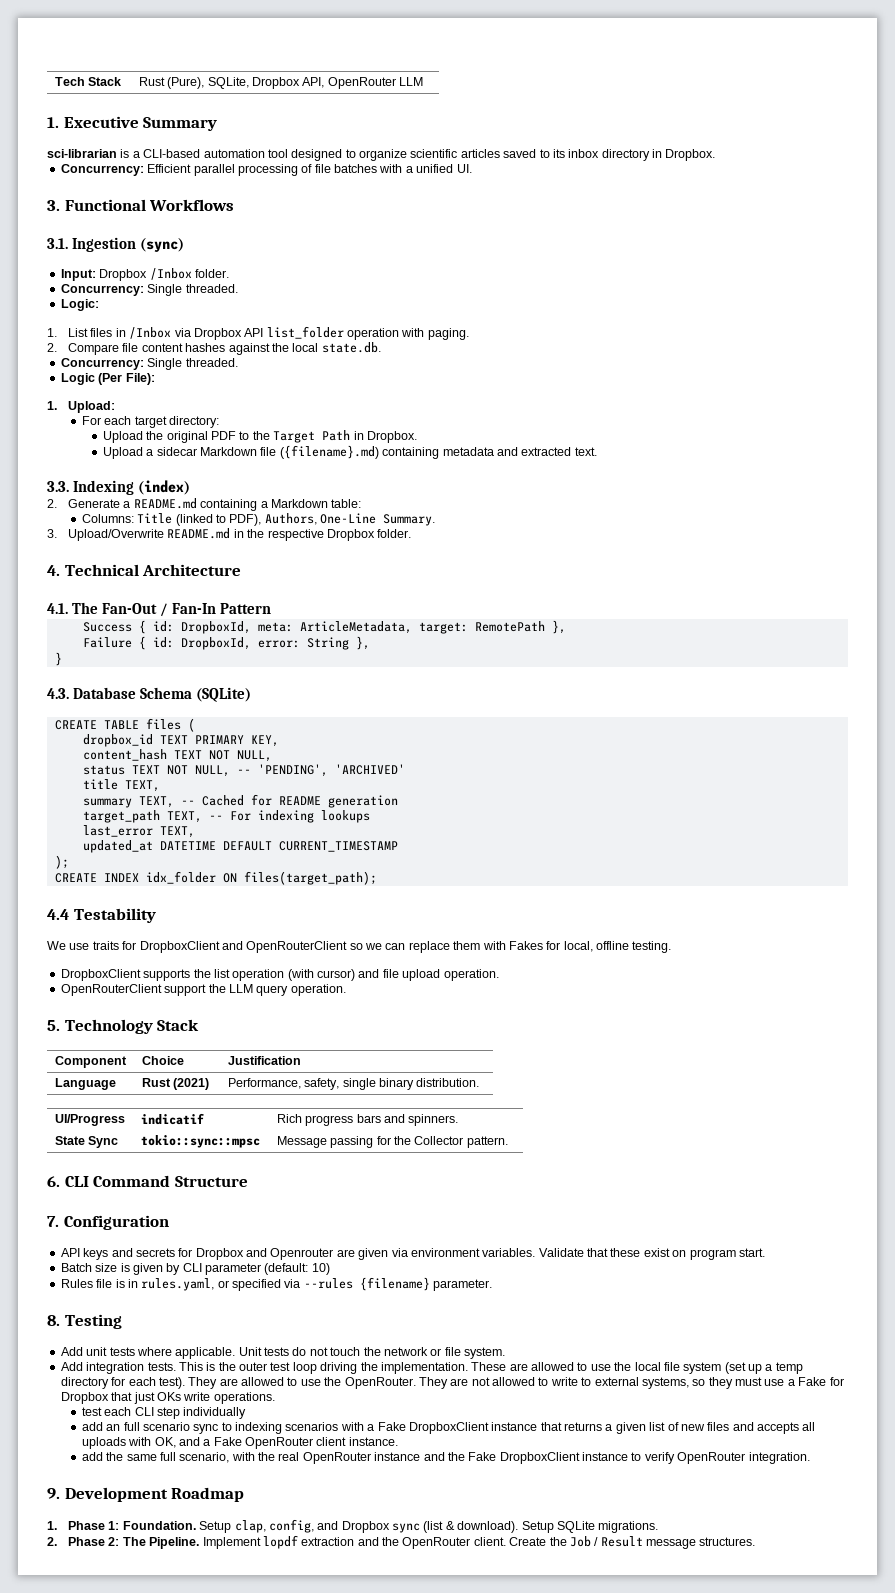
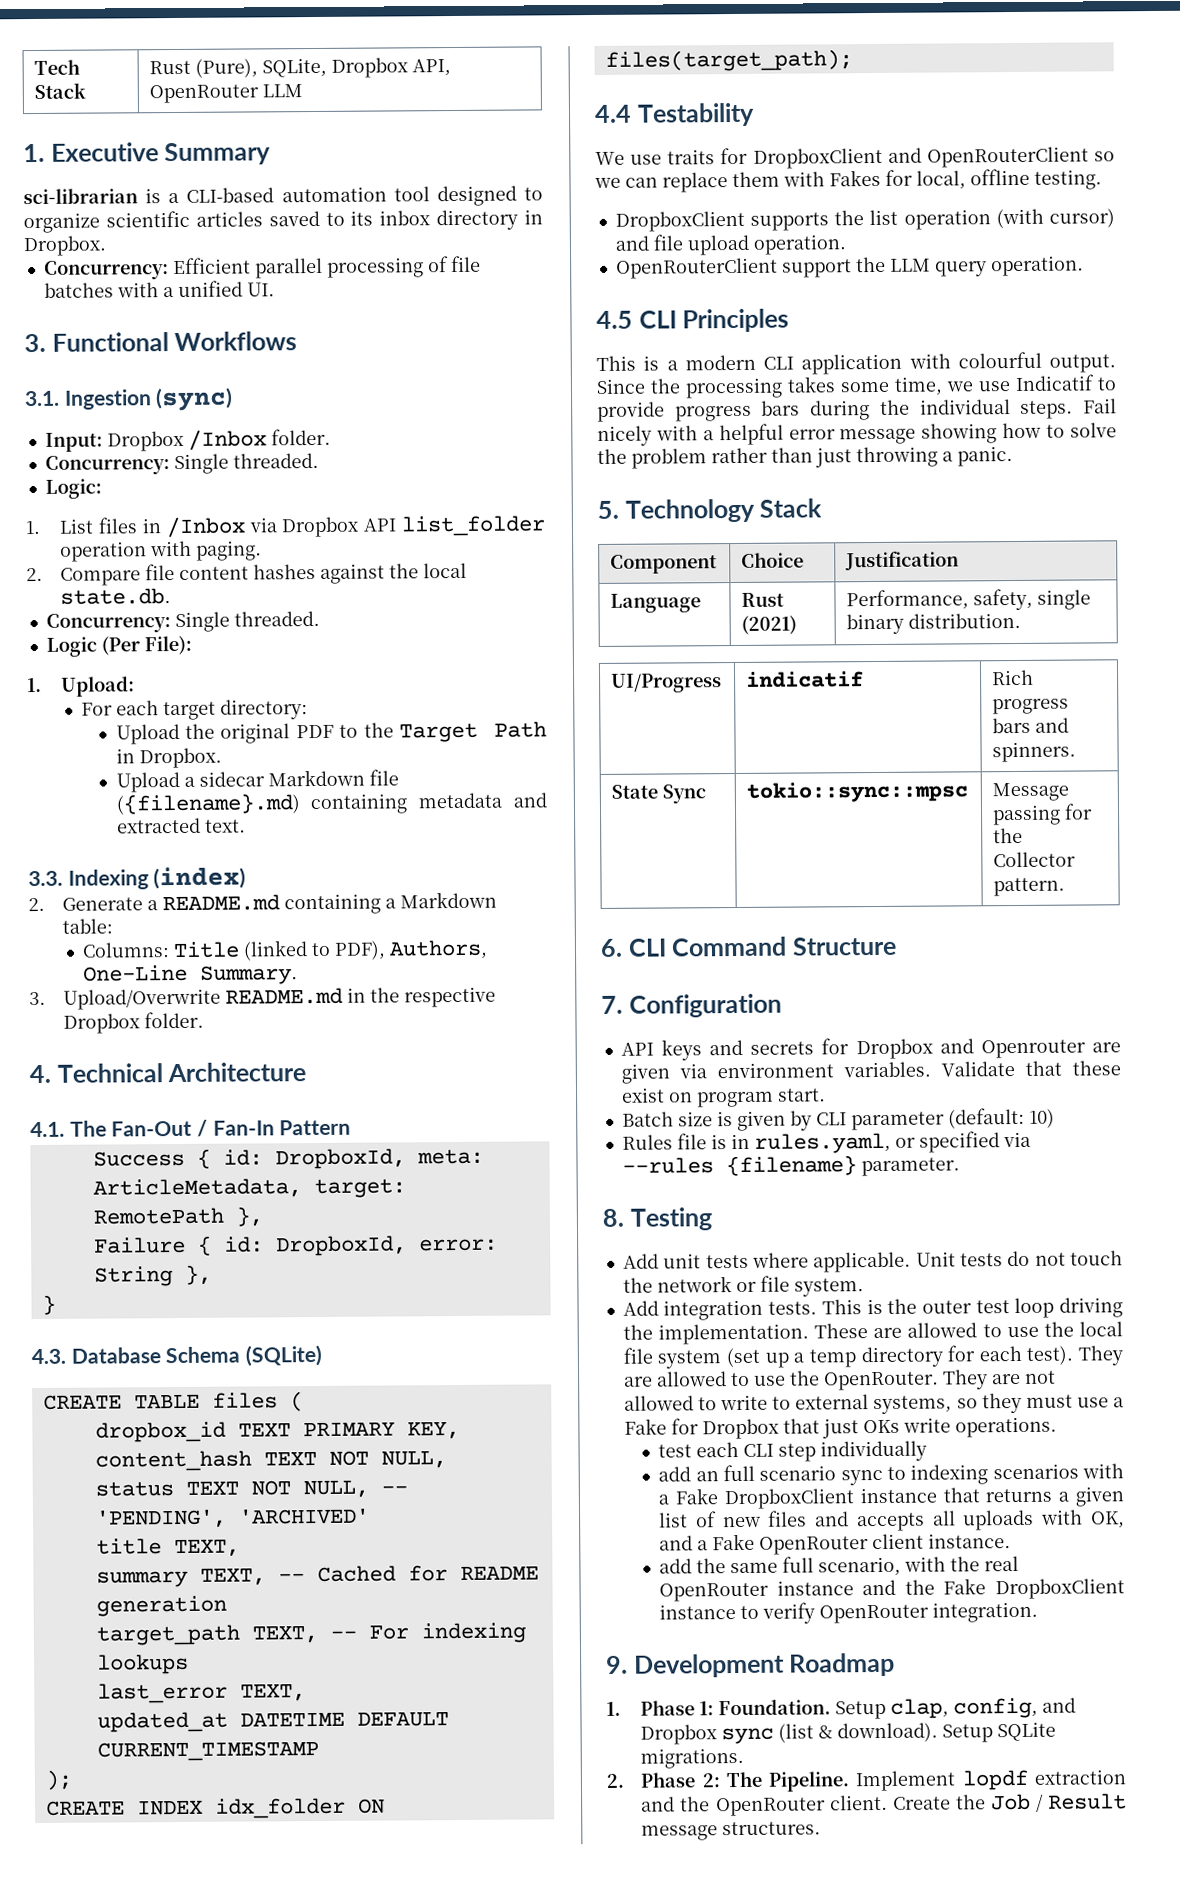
(346, 990) none -> [596,308,790,333] [596,351,1116,375] [596,374,1117,399] [597,398,1117,422] [597,422,1117,446] [597,446,1013,469] // 4.5 CLI Principles // This is a modern CLI application with colourful output. Since the processing takes some time, we use Indicatif to provide progress bars during the individual steps. Fail nicely with a helpful error message showing how to solve the problem rather than just throwing a panic.

